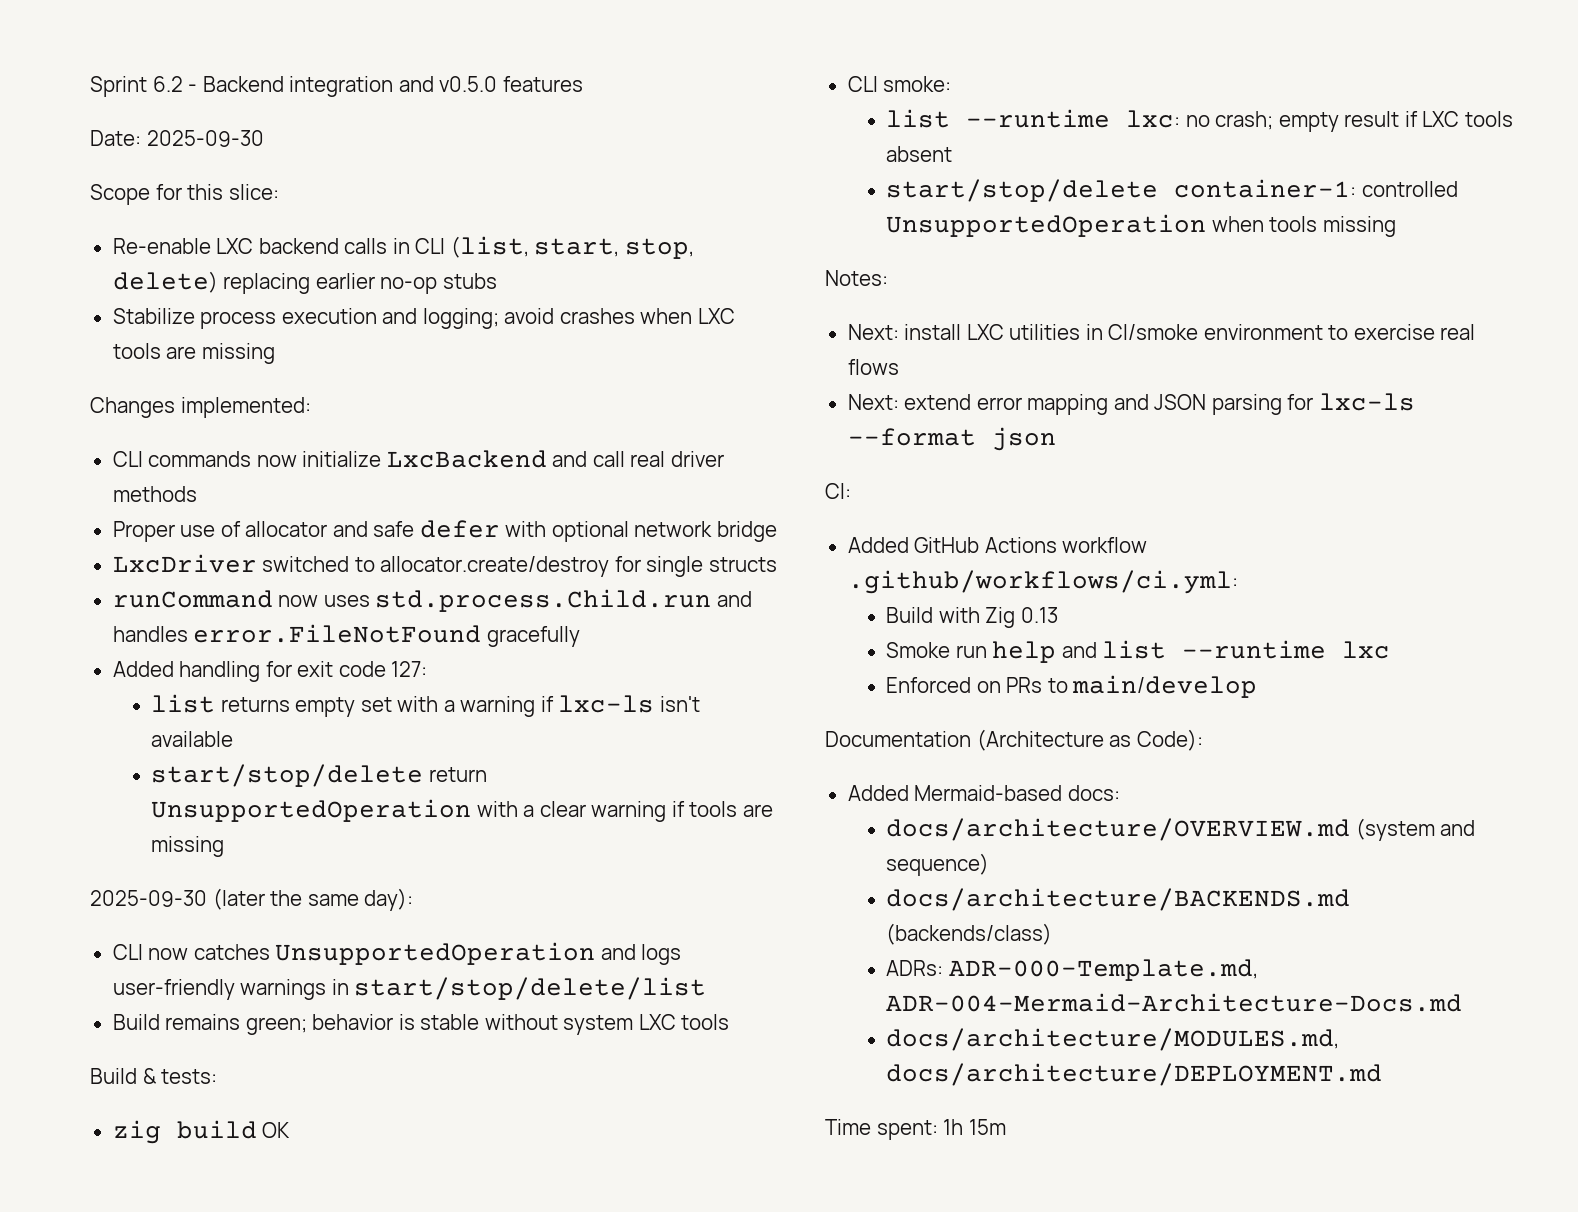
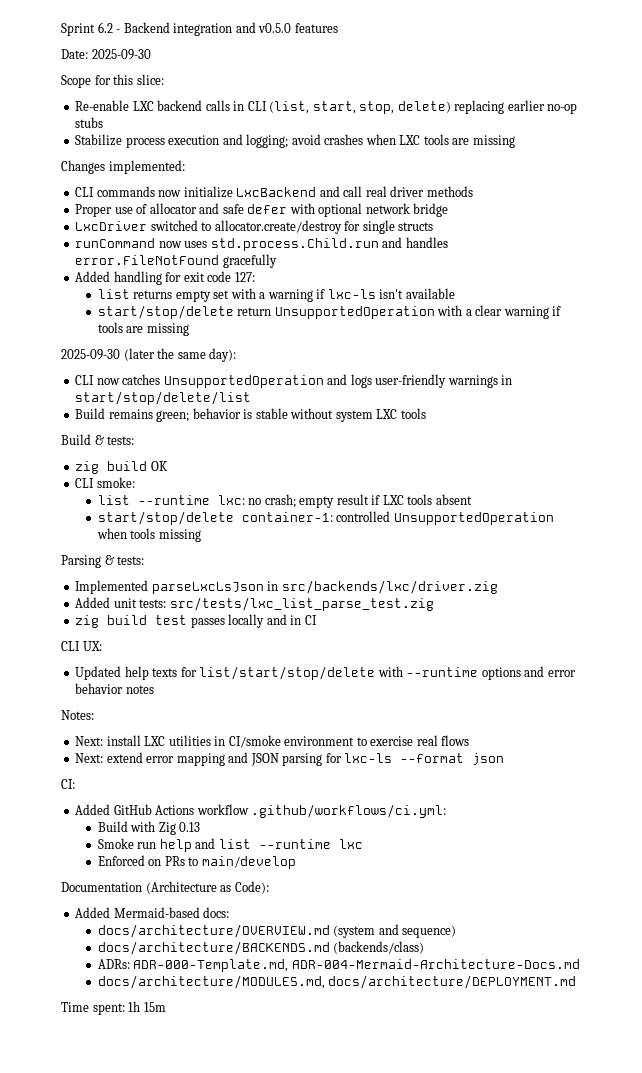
(1396, 226) none -> [61,555,145,568] [75,580,498,594] [75,597,434,611] [75,614,317,628] [61,641,102,651] [75,666,576,680] [75,683,154,694] // Parsing & tests: // Implemented parseLxcLsJson in src/backends/lxc/driver.zig // Added unit tests: src/tests/lxc_list_parse_test.zig // zig build test passes locally and in CI // CLI UX: // Updated help texts for list/start/stop/delete with --runtime options and error behavior notes

